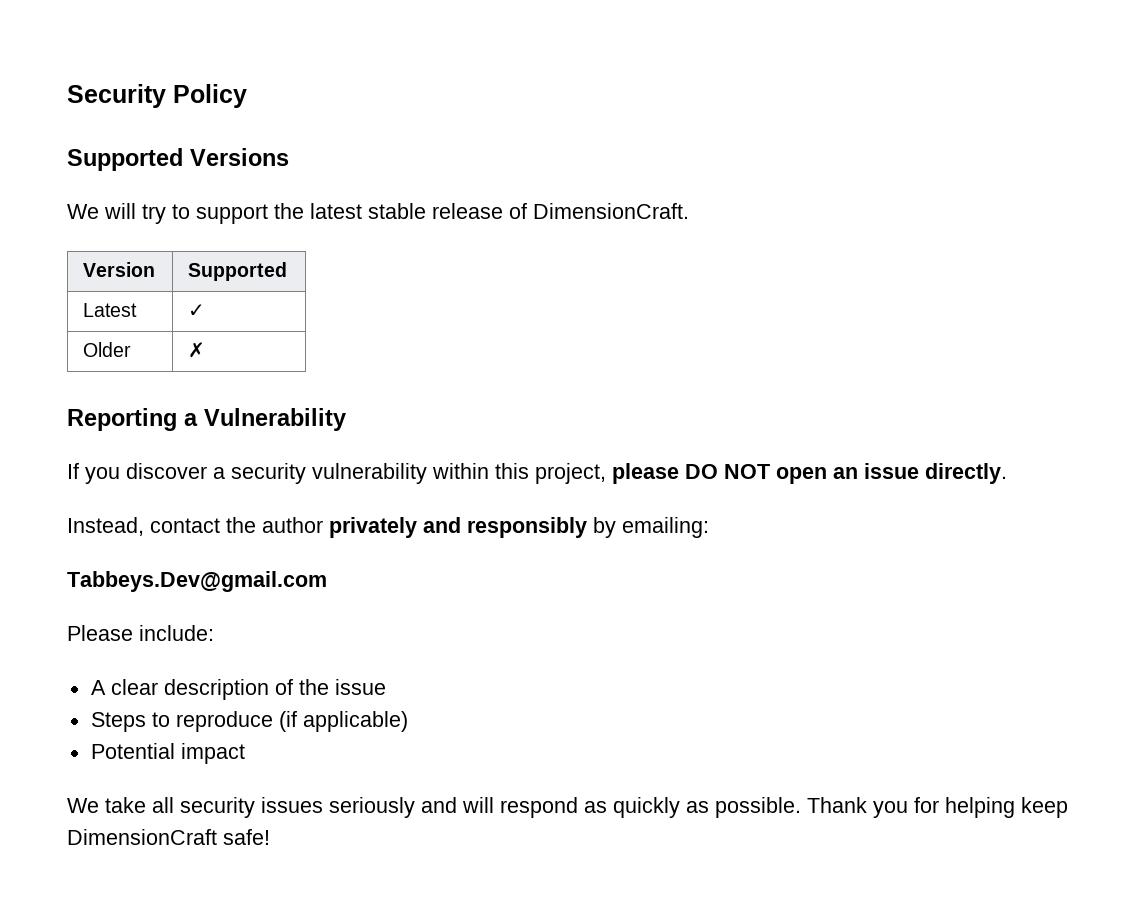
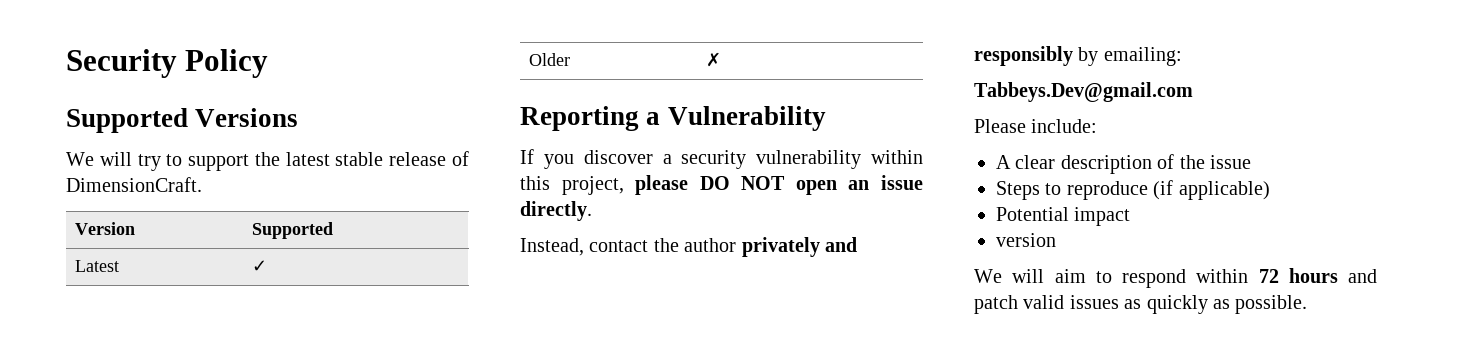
[67,797,1068,818] [67,829,270,845] // We take all security issues seriously and will respond as quickly as possible. Thank you for helping keep DimensionCraft safe! -> [996,233,1056,247] [974,268,1377,288] [974,295,1308,314] // version // We will aim to respond within 72 hours and patch valid issues as quickly as possible.

